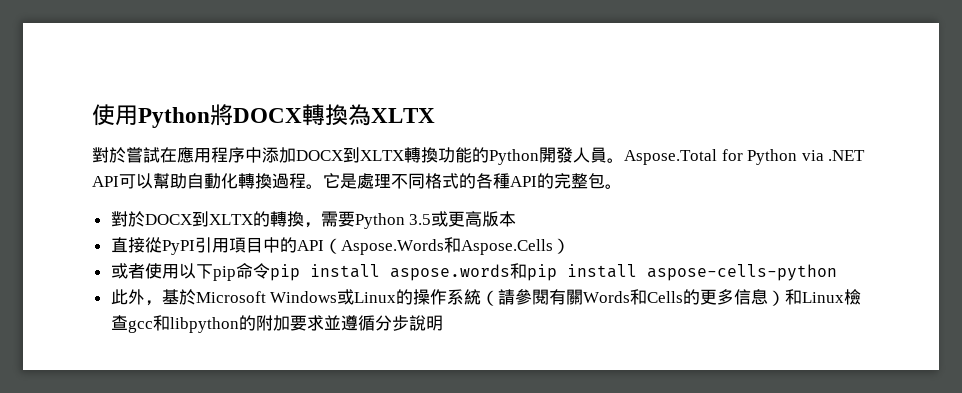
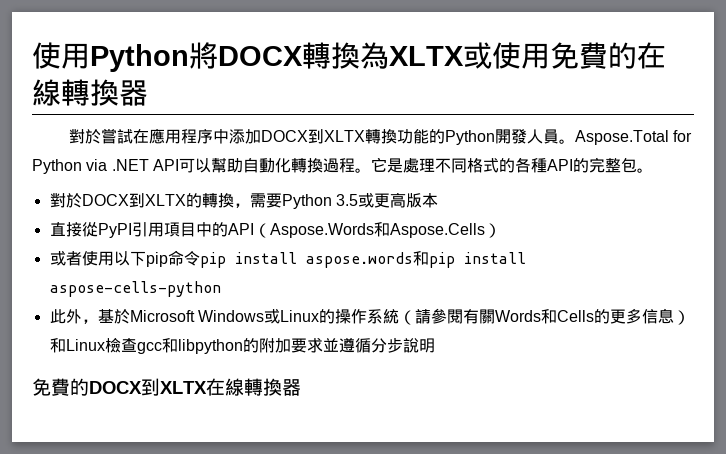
(435, 115) none -> [463,42,666,69] [32,79,148,106] 或使用免費的在線轉換器
(443, 323) none -> [32,378,301,396] // 免費的DOCX到XLTX在線轉換器

